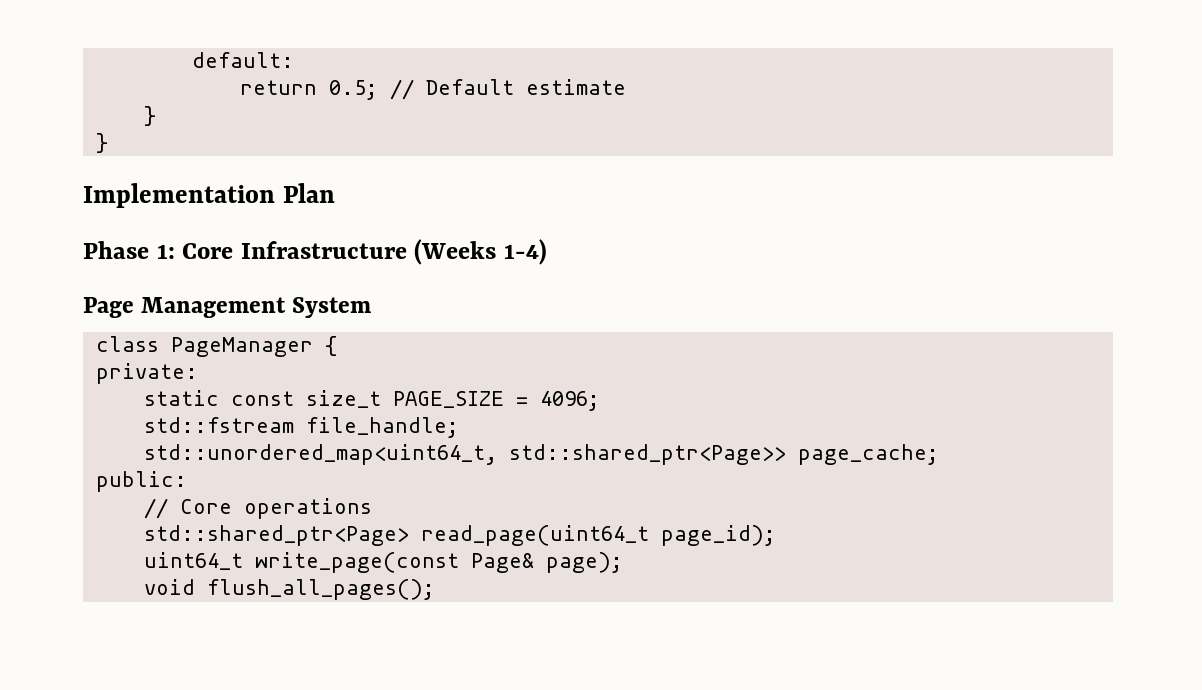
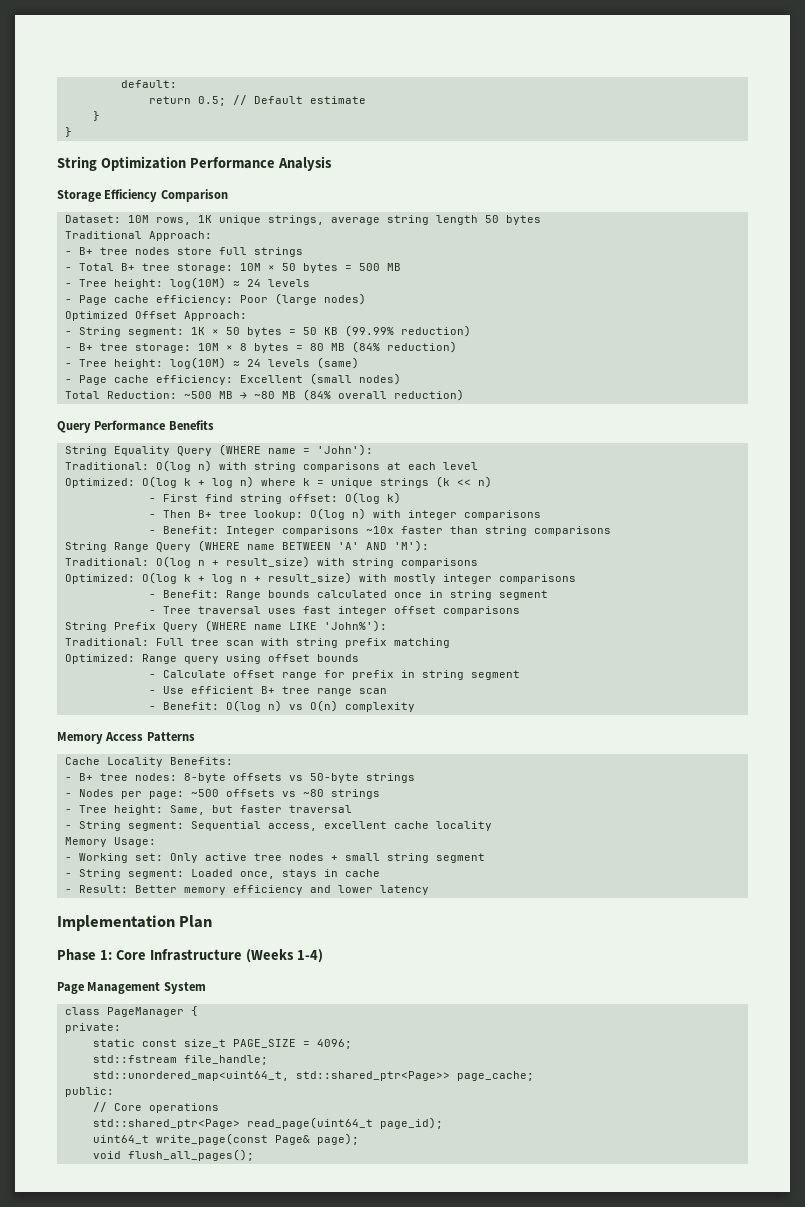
(108, 143) none -> [57,156,332,171] [57,189,228,202] [64,215,541,225] [64,231,212,241] [64,247,303,257] [64,263,401,273] [64,277,310,289] [64,293,366,305] [64,311,247,321] [64,325,471,337] [64,341,457,353] [64,357,359,369] [64,373,401,385] [64,389,464,401] [57,420,214,433] [64,444,373,456] [64,460,478,472] [64,476,492,488] [148,492,401,504] [148,508,541,520] [148,526,611,536] [64,540,429,552] [64,556,478,568] [64,572,576,584] [148,590,548,600] [148,606,520,616] [64,620,387,632] [64,638,450,648] [64,654,359,664] [148,670,520,680] [148,686,387,696] [148,700,415,712] [57,732,195,744] [64,757,233,767] [64,773,415,783] [64,789,380,799] [64,805,352,815] [64,821,492,831] [64,837,156,847] [64,853,485,863] [64,869,380,879] [64,885,429,895] // String Optimization Performance Analysis // Storage Efficiency Comparison // Dataset: 10M rows, 1K unique strings, average string length 50 bytes // Traditional Approach: // - B+ tree nodes store full strings // - Total B+ tree storage: 10M × 50 bytes = 500 MB // - Tree height: log(10M) ≈ 24 levels // - Page cache efficiency: Poor (large nodes) // Optimized Offset Approach: // - String segment: 1K × 50 bytes = 50 KB (99.99% reduction) // - B+ tree storage: 10M × 8 bytes = 80 MB (84% reduction) // - Tree height: log(10M) ≈ 24 levels (same) // - Page cache efficiency: Excellent (small nodes) // Total Reduction: ~500 MB → ~80 MB (84% overall reduction) // Query Performance Benefits // String Equality Query (WHERE name = 'John'): // Traditional: O(log n) with string comparisons at each level // Optimized: O(log k + log n) where k = unique strings (k << n) // - First find string offset: O(log k) // - Then B+ tree lookup: O(log n) with integer comparisons // - Benefit: Integer comparisons ~10x faster than string comparisons // String Range Query (WHERE name BETWEEN 'A' AND 'M'): // Traditional: O(log n + result_size) with string comparisons // Optimized: O(log k + log n + result_size) with mostly integer comparisons // - Benefit: Range bounds calculated once in string segment // - Tree traversal uses fast integer offset comparisons // String Prefix Query (WHERE name LIKE 'John%'): // Traditional: Full tree scan with string prefix matching // Optimized: Range query using offset bounds // - Calculate offset range for prefix in string segment // - Use efficient B+ tree range scan // - Benefit: O(log n) vs O(n) complexity // Memory Access Patterns // Cache Locality Benefits: // - B+ tree nodes: 8-byte offsets vs 50-byte strings // - Nodes per page: ~500 offsets vs ~80 strings // - Tree height: Same, but faster traversal // - String segment: Sequential access, excellent cache locality // Memory Usage: // - Working set: Only active tree nodes + small string segment // - String segment: Loaded once, stays in cache // - Result: Better memory efficiency and lower latency

